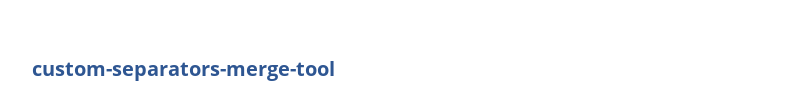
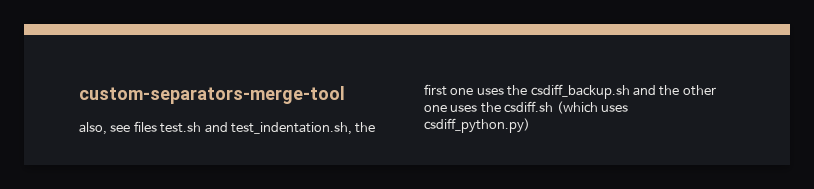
(335, 71) none -> [79,121,376,135] [424,84,716,99] [424,101,628,114] [424,118,530,133] // also, see files test.sh and test_indentation.sh, the first one uses the csdiff_backup.sh and the other one uses the csdiff.sh (which uses csdiff_python.py)

